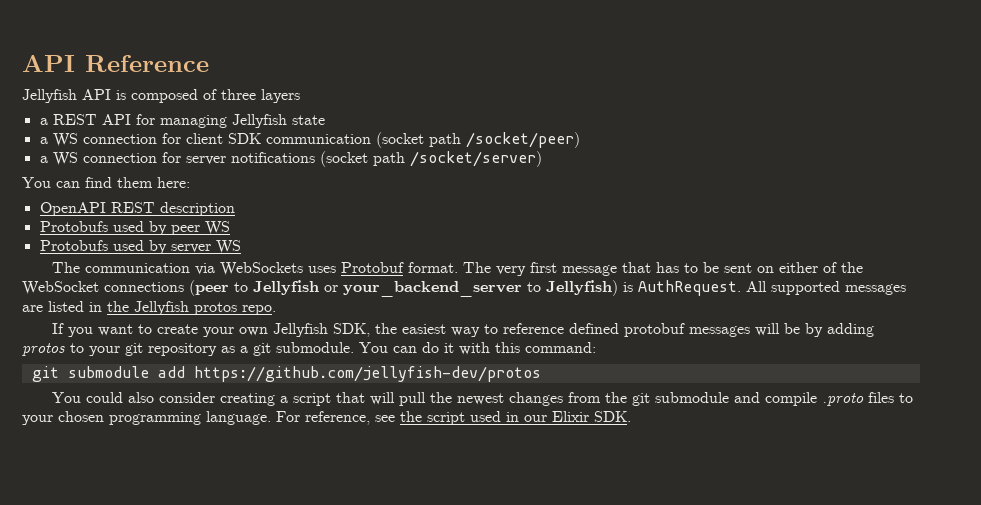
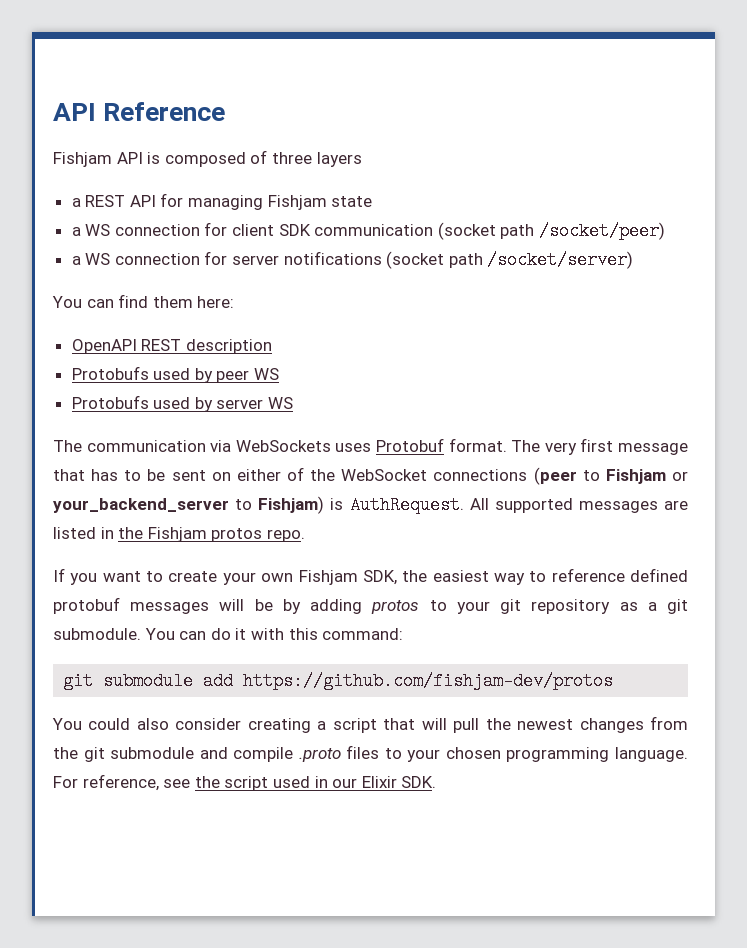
[22,89,77,103] Jellyfish -> [53,152,112,167] Fishjam
[231,114,287,128] Jellyfish -> [267,195,327,210] Fishjam
[253,280,319,295] Jellyfish -> [605,469,666,484] Fishjam
[546,280,618,296] Jellyfish) -> [258,496,325,514] Fishjam)
[134,301,189,315] Jellyfish -> [147,527,207,542] Fishjam
[272,323,328,337] Jellyfish -> [298,570,358,585] Fishjam
[193,366,541,382] https://github.com/jellyfish-dev/protos -> [243,672,614,690] https://github.com/fishjam-dev/protos

